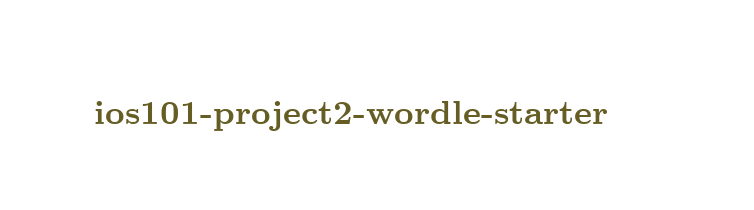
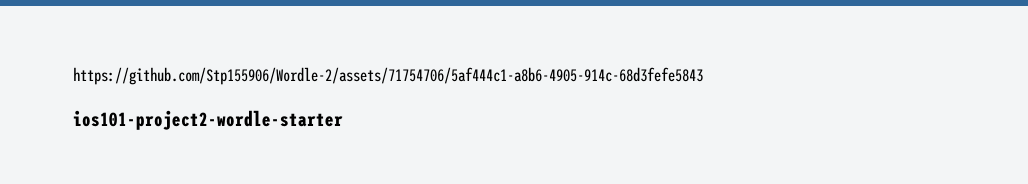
(94, 116) none -> [73,67,703,85] https://github.com/Stp155906/Wordle-2/assets/71754706/5af444c1-a8b6-4905-914c-68d3fefe5843 //

